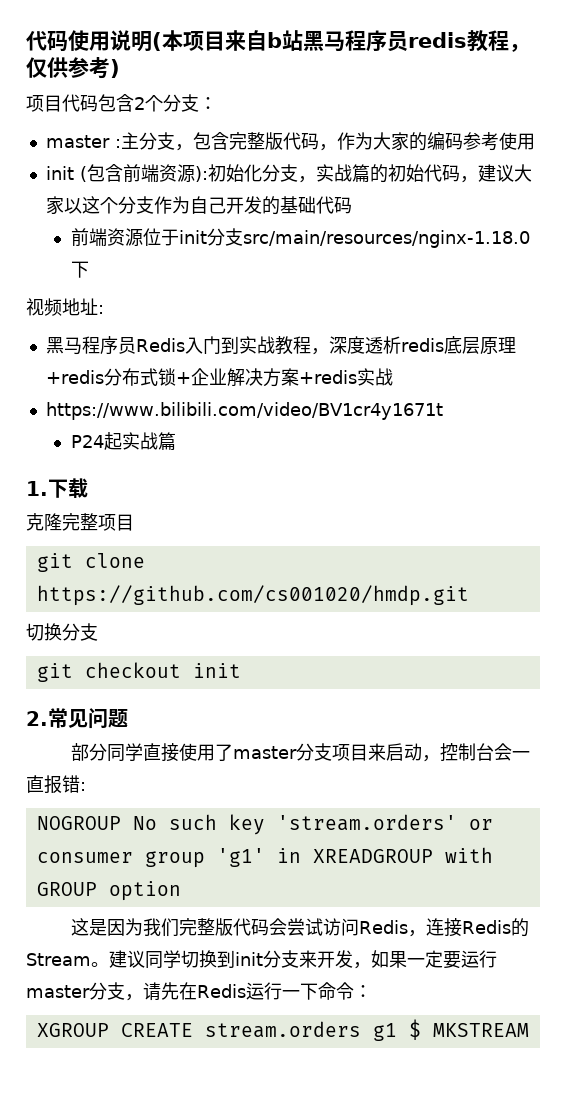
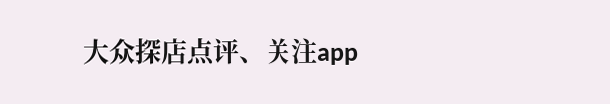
[26,30,530,52] [26,57,120,79] [26,94,217,112] [45,132,535,151] [45,164,532,183] [45,196,352,215] [70,228,530,248] [70,261,89,278] [26,298,104,316] [45,336,516,355] [45,368,393,387] [45,402,443,420] [70,432,176,451] [26,478,88,498] [26,513,134,531] [36,553,145,572] [36,585,469,606] [26,623,98,641] [36,662,241,682] [26,708,128,729] [70,743,530,762] [26,775,86,794] [36,814,493,835] [36,847,493,868] [36,881,181,901] [70,918,529,937] [26,950,497,969] [26,982,372,1001] [36,1019,529,1041] 代码使用说明(本项目来自b站黑马程序员redis教程，仅供参考) // 项目代码包含2个分支： // master :主分支，包含完整版代码，作为大家的编码参考使用 // init (包含前端资源):初始化分支，实战篇的初始代码，建议大家以这个分支作为自己开发的基础代码 // 前端资源位于init分支src/main/resources/nginx-1.18.0下 // 视频地址: // 黑马程序员Redis入门到实战教程，深度透析redis底层原理+redis分布式锁+企业解决方案+redis实战 // https://www.bilibili.com/video/BV1cr4y1671t // P24起实战篇 // 1.下载 // 克隆完整项目 // git clone https://github.com/cs001020/hmdp.git // 切换分支 // git checkout init // 2.常见问题 // 部分同学直接使用了master分支项目来启动，控制台会一直报错: // NOGROUP No such key 'stream.orders' or consumer group 'g1' in XREADGROUP with GROUP option // 这是因为我们完整版代码会尝试访问Redis，连接Redis的Stream。建议同学切换到init分支来开发，如果一定要运行master分支，请先在Redis运行一下命令： // XGROUP CREATE stream.orders g1 $ MKSTREAM -> [82,37,359,67] 大众探店点评、关注app

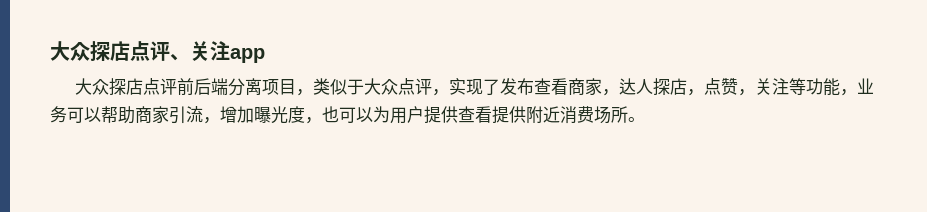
(359, 56) none -> [75,78,875,96] [50,106,645,124] // 大众探店点评前后端分离项目，类似于大众点评，实现了发布查看商家，达人探店，点赞，关注等功能，业务可以帮助商家引流，增加曝光度，也可以为用户提供查看提供附近消费场所。

